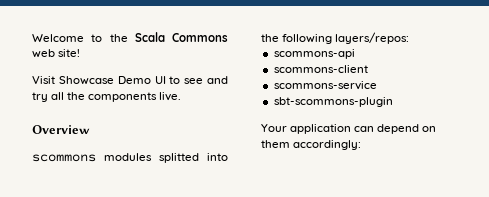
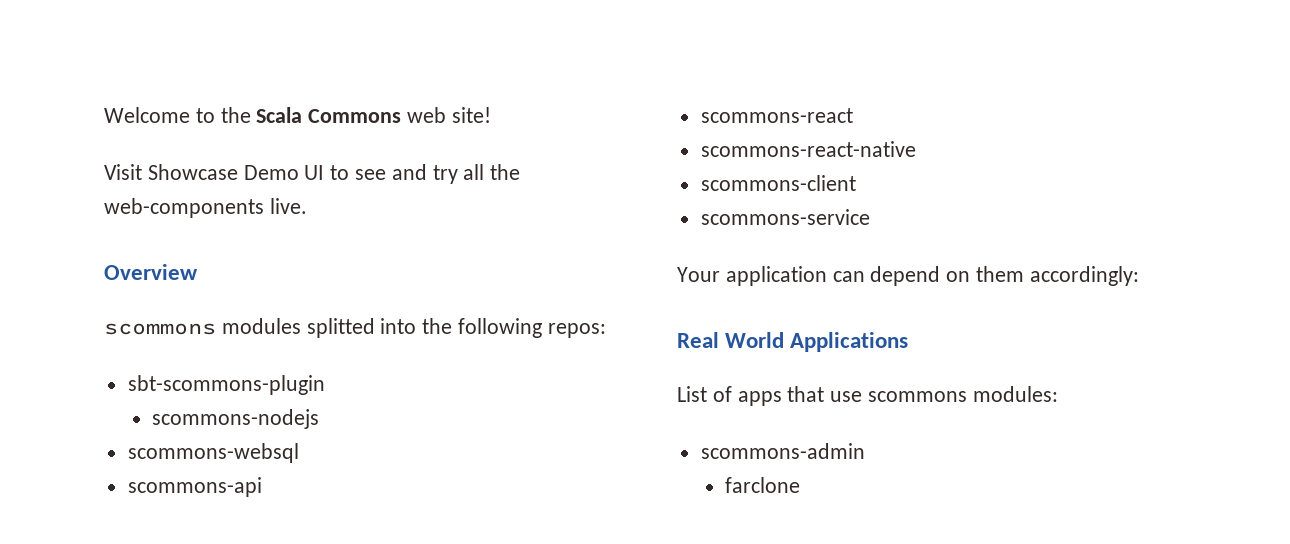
[88,92,158,102] components -> [104,198,264,218] web-components
[335,32,410,44] layers/repos: -> [547,323,606,338] [127,375,325,395] [152,409,320,429] [127,443,299,463] repos: // sbt-scommons-plugin // scommons-nodejs // scommons-websql
(355, 54) none -> [700,108,853,123] [700,141,916,157] // scommons-react // scommons-react-native
[273,97,393,107] // sbt-scommons-plugin -> (870, 217) none
(362, 145) none -> [677,332,909,352] [677,386,1058,406] [700,443,865,459] [725,477,801,493] // Real World Applications // List of apps that use scommons modules: // scommons-admin // farclone

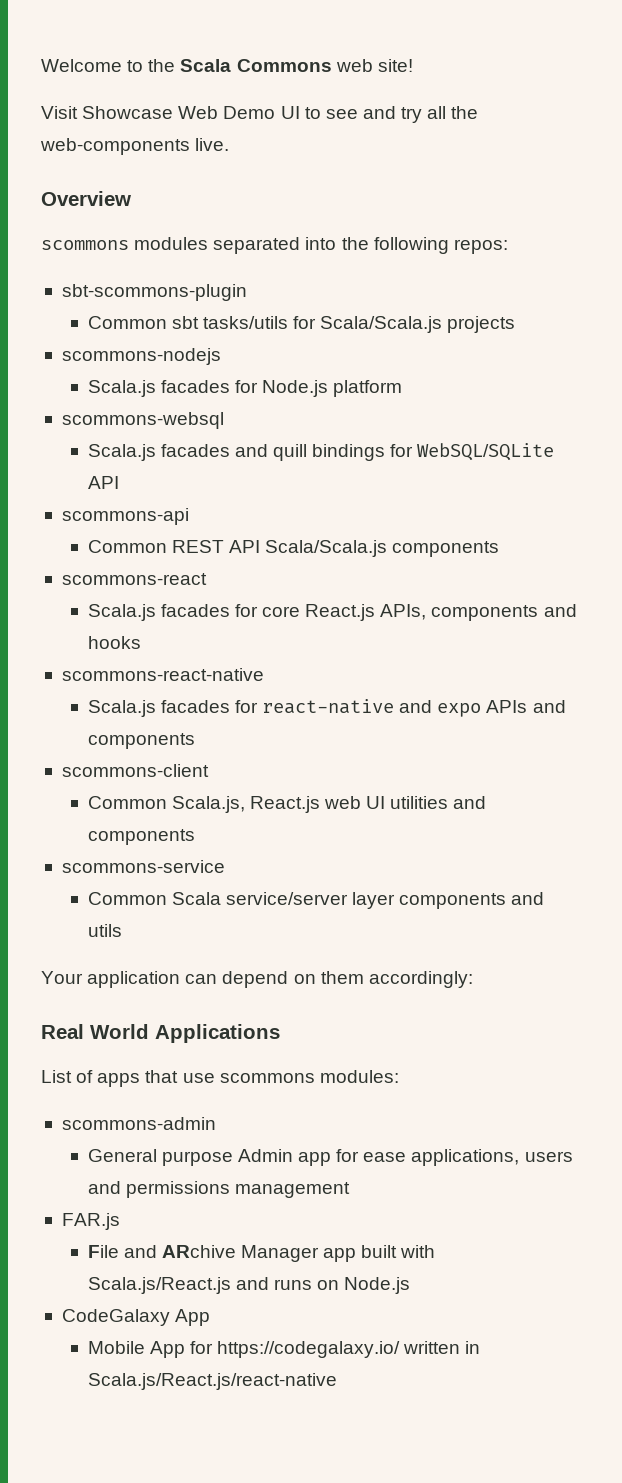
(238, 172) none -> [178,106,219,119] Web
[306,318,375,338] splitted -> [213,237,301,254] separated
[152,409,320,429] [127,443,299,463] [127,477,262,497] [700,108,853,123] [700,141,916,157] [700,175,856,191] [700,209,870,225] scommons-nodejs // scommons-websql // scommons-api // scommons-react // scommons-react-native // scommons-client // scommons-service -> [87,316,516,333] [61,348,221,365] [87,380,403,397] [61,412,224,429] [87,443,555,461] [87,476,119,489] [61,508,189,525] [87,540,500,557] [61,573,207,585] [87,604,577,621] [87,636,141,649] [61,668,264,681] [87,699,566,717] [87,733,195,749] [61,764,209,777] [87,796,487,813] [87,829,195,845] [61,860,225,873] [87,892,545,909] [87,924,122,937] Common sbt tasks/utils for Scala/Scala.js projects // scommons-nodejs // Scala.js facades for Node.js platform // scommons-websql // Scala.js facades and quill bindings for WebSQL/SQLite API // scommons-api // Common REST API Scala/Scala.js components // scommons-react // Scala.js facades for core React.js APIs, components and hooks // scommons-react-native // Scala.js facades for react-native and expo APIs and components // scommons-client // Common Scala.js, React.js web UI utilities and components // scommons-service // Common Scala service/server layer components and utils
[725,477,801,493] farclone -> [87,1149,573,1166] [87,1181,350,1198] [61,1213,120,1230] [87,1245,436,1262] [87,1277,411,1294] [61,1309,211,1326] [87,1341,481,1358] [87,1373,337,1390] General purpose Admin app for ease applications, users and permissions management // FAR.js // File and ARchive Manager app built with Scala.js/React.js and runs on Node.js // CodeGalaxy App // Mobile App for https://codegalaxy.io/ written in Scala.js/React.js/react-native

